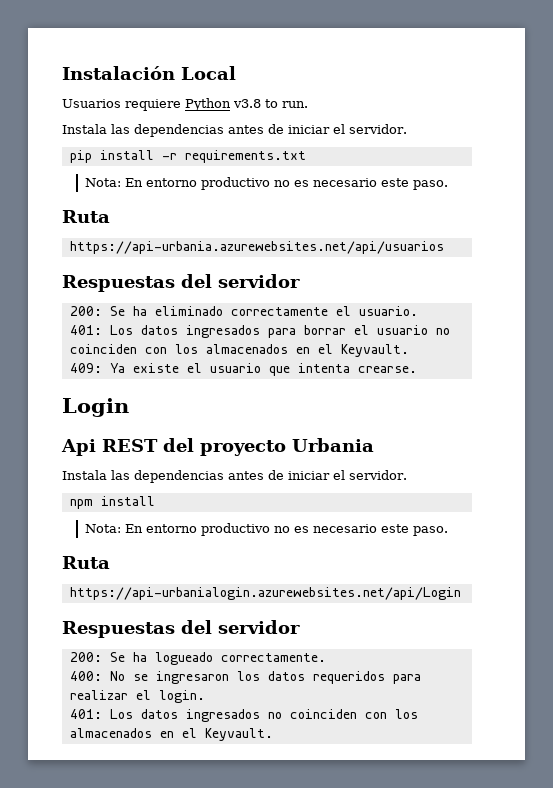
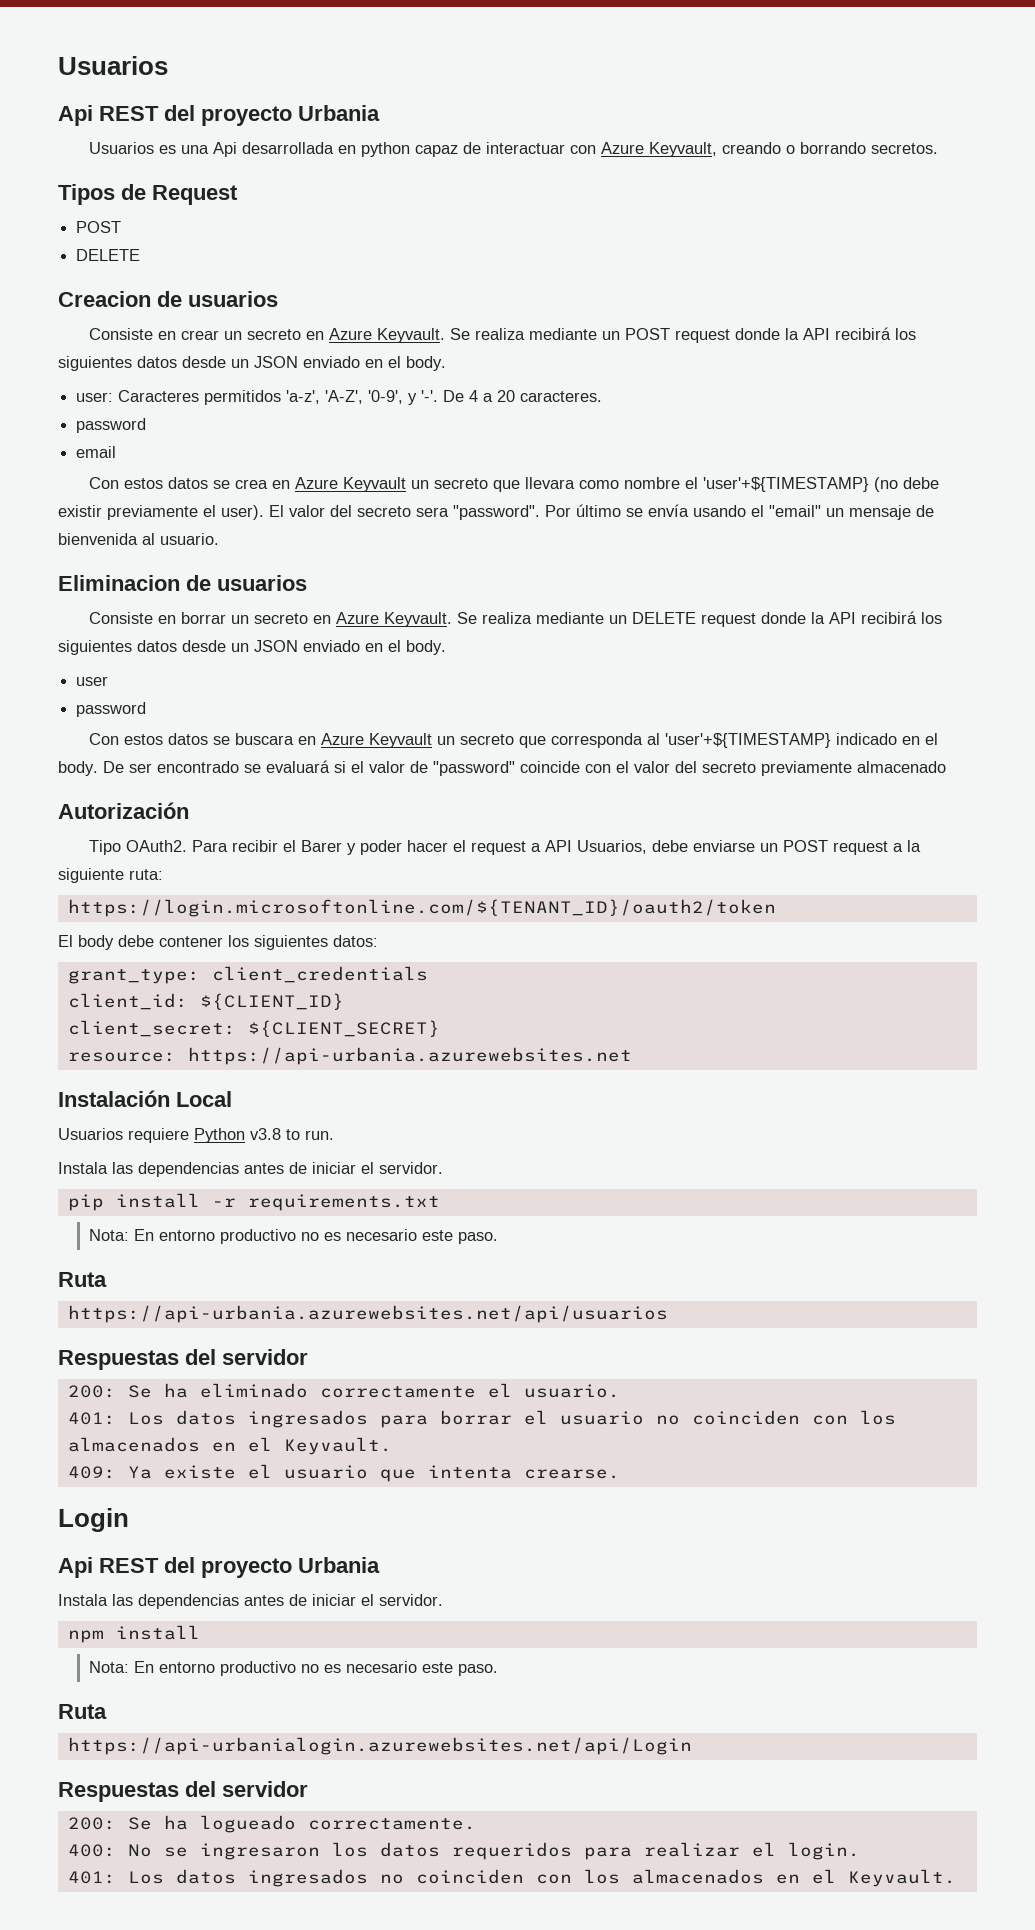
(62, 73) none -> [58,56,168,75] [58,105,380,126] [89,142,939,157] [58,184,238,205] [76,221,122,233] [76,249,141,261] [58,291,278,307] [89,327,917,343] [58,356,446,371] [76,390,603,405] [76,418,147,433] [76,446,117,458] [89,477,940,492] [58,504,934,520] [58,533,219,545] [58,575,307,591] [89,611,943,627] [58,640,446,655] [76,676,109,686] [76,702,147,717] [89,733,939,748] [58,760,946,776] [58,802,189,819] [89,840,922,855] [58,868,163,883] [67,899,776,917] [58,935,378,950] [67,966,428,984] [67,993,344,1010] [67,1020,440,1037] [67,1047,632,1065] Usuarios // Api REST del proyecto Urbania // Usuarios es una Api desarrollada en python capaz de interactuar con Azure Keyvault, creando o borrando secretos. // Tipos de Request // POST // DELETE // Creacion de usuarios // Consiste en crear un secreto en Azure Keyvault. Se realiza mediante un POST request donde la API recibirá los siguientes datos desde un JSON enviado en el body. // user: Caracteres permitidos 'a-z', 'A-Z', '0-9', y '-'. De 4 a 20 caracteres. // password // email // Con estos datos se crea en Azure Keyvault un secreto que llevara como nombre el 'user'+${TIMESTAMP} (no debe existir previamente el user). El valor del secreto sera "password". Por último se envía usando el "email" un mensaje de bienvenida al usuario. // Eliminacion de usuarios // Consiste en borrar un secreto en Azure Keyvault. Se realiza mediante un DELETE request donde la API recibirá los siguientes datos desde un JSON enviado en el body. // user // password // Con estos datos se buscara en Azure Keyvault un secreto que corresponda al 'user'+${TIMESTAMP} indicado en el body. De ser encontrado se evaluará si el valor de "password" coincide con el valor del secreto previamente almacenado // Autorización // Tipo OAuth2. Para recibir el Barer y poder hacer el request a API Usuarios, debe enviarse un POST request a la siguiente ruta: // https://login.microsoftonline.com/${TENANT_ID}/oauth2/token // El body debe contener los siguientes datos: // grant_type: client_credentials // client_id: ${CLIENT_ID} // client_secret: ${CLIENT_SECRET} // resource: https://api-urbania.azurewebsites.net //

